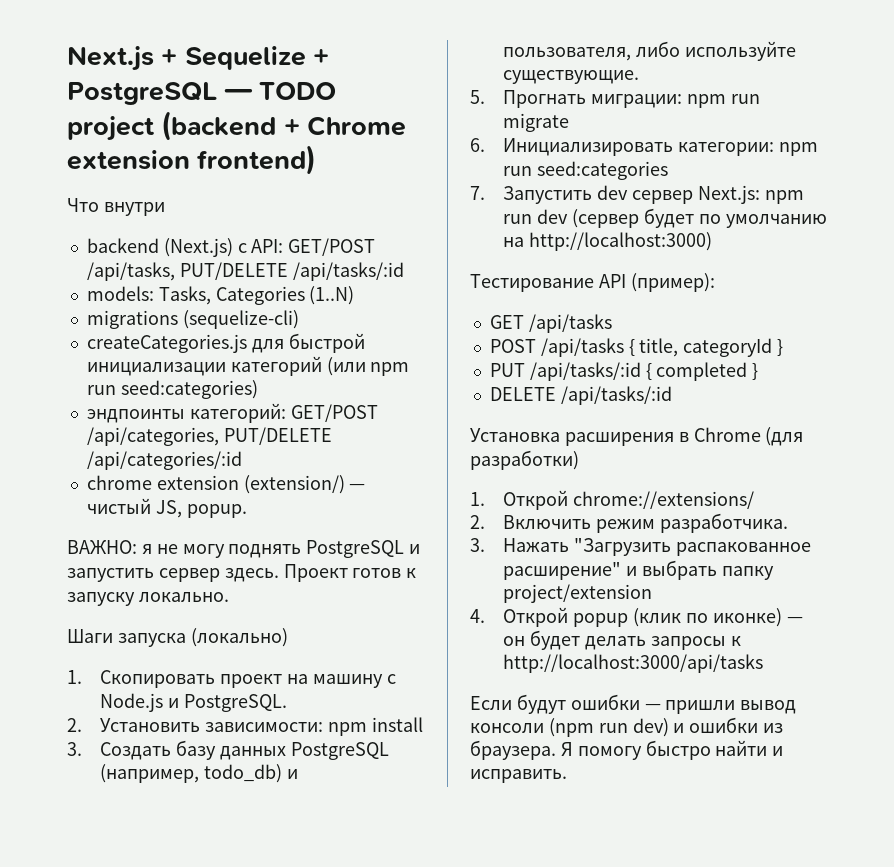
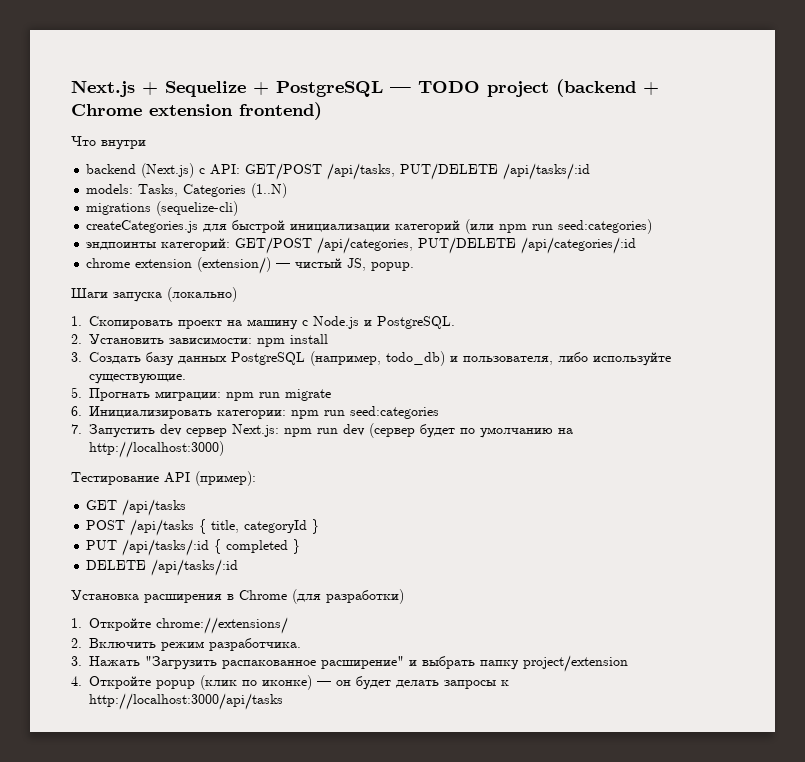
[67,540,421,558] [67,564,417,582] [67,592,229,606] // ВАЖНО: я не могу поднять PostgreSQL и запустить сервер здесь. Проект готов к запуску локально. -> (415, 266) none
[503,490,569,510] Открой -> [89,618,152,631] Откройте
[503,607,569,627] Открой -> [89,676,152,689] Откройте
[470,694,797,714] [470,717,784,737] [470,740,784,760] [470,769,567,783] // Если будут ошибки — пришли вывод консоли (npm run dev) и ошибки из браузера. Я помогу быстро найти и исправить. -> (284, 701) none

